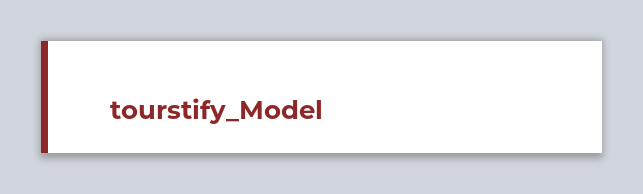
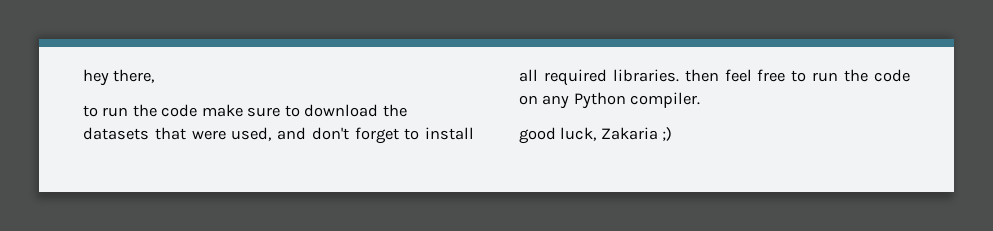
[110,98,323,124] tourstify_Model -> [83,69,155,86] [83,104,407,117] [83,127,474,144] [519,69,911,86] [519,92,701,109] [519,127,673,144] hey there, // to run the code make sure to download the datasets that were used, and don't forget to install all required libraries. then feel free to run the code on any Python compiler. // good luck, Zakaria ;)

